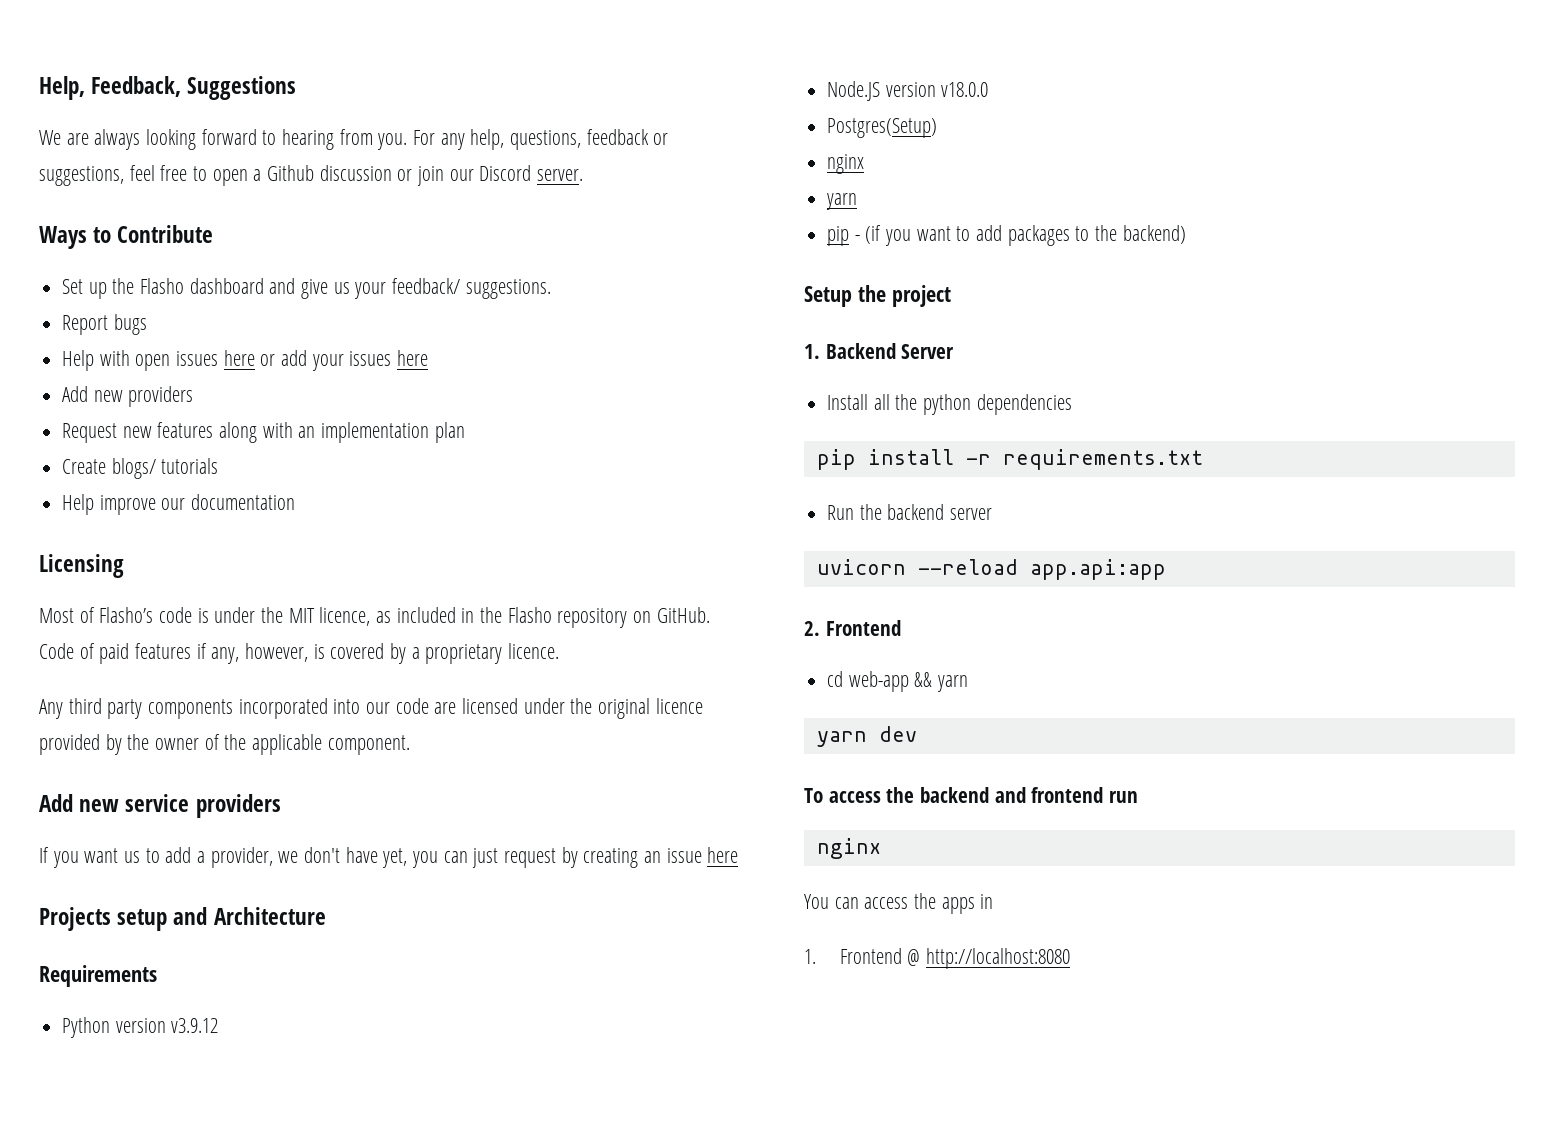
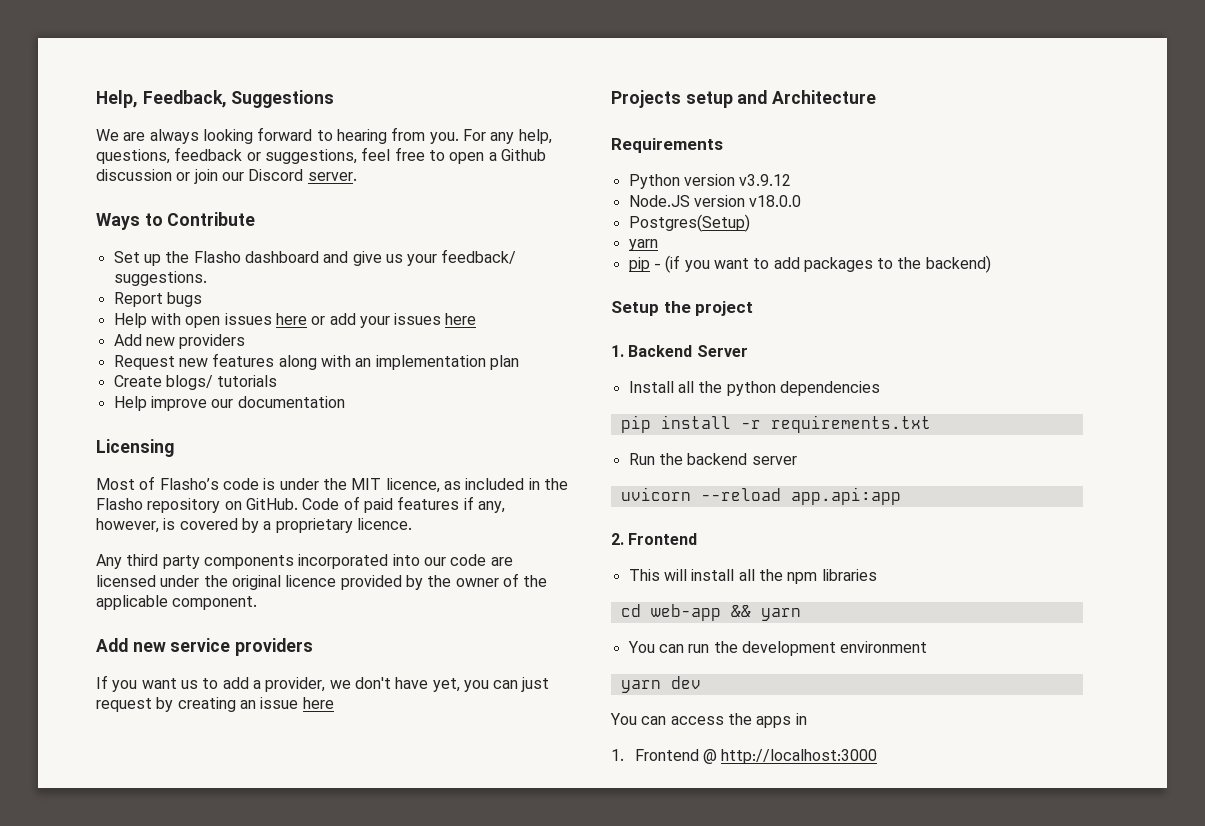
[827,154,865,174] // nginx -> (750, 223) none
[827,671,969,692] [816,726,917,747] [804,787,1139,803] [816,838,881,859] cd web-app && yarn // yarn dev // To access the backend and frontend run // nginx -> [628,569,877,584] [620,604,801,621] [627,641,928,656] [620,676,701,693] This will install all the npm libraries // cd web-app && yarn // You can run the development environment // yarn dev
[925,948,1070,969] http://localhost:8080 -> [721,749,878,764] http://localhost:3000

